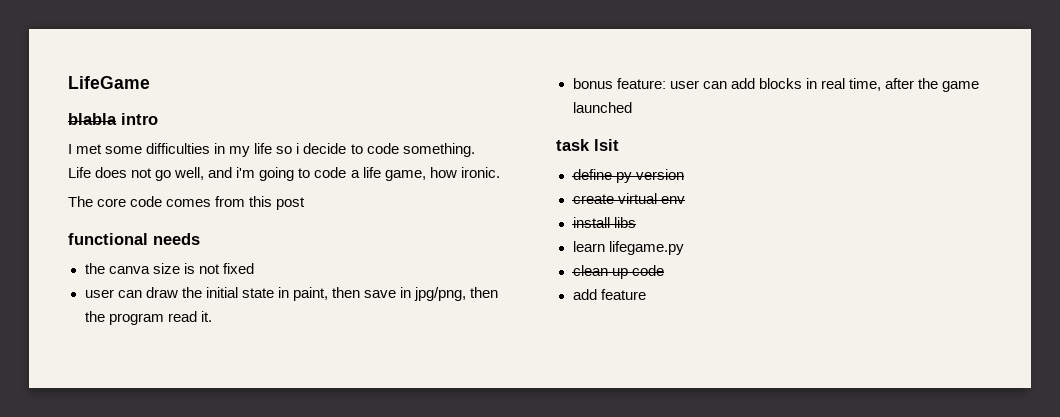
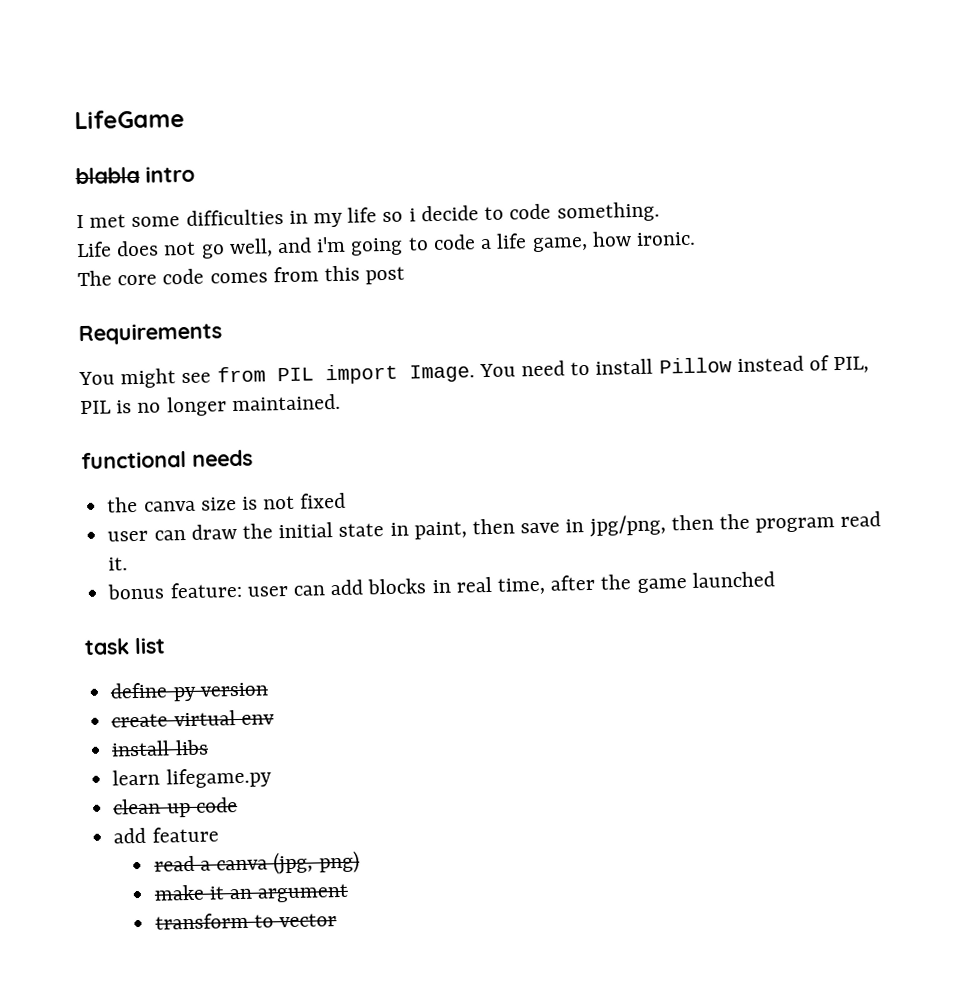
(306, 203) none -> [78,322,222,346] [78,355,870,389] [80,393,341,417] // Requirements // You might see from PIL import Image. You need to install Pillow instead of PIL, PIL is no longer maintained.
[594,139,619,151] lsit -> [134,637,166,655] list
(646, 294) none -> [153,850,360,875] [153,883,350,903] [154,912,338,930] // read a canva (jpg, png) // make it an argument // transform to vector

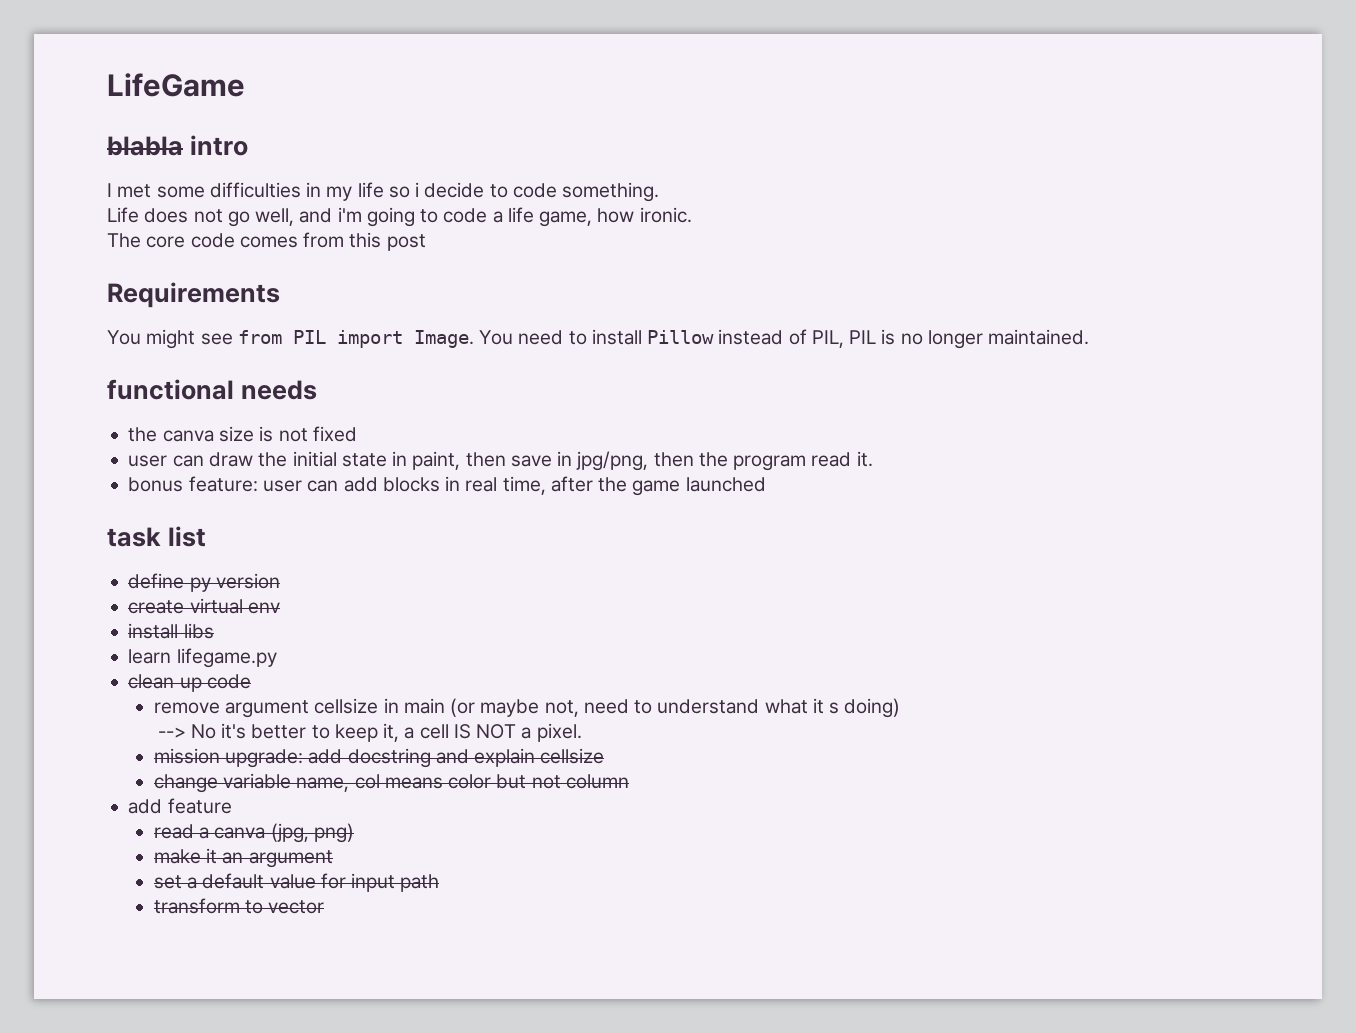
(238, 805) none -> [153,698,901,718] [157,723,582,742] [153,748,605,768] [153,773,629,793] // remove argument cellsize in main (or maybe not, need to understand what it s doing) // --> No it's better to keep it, a cell IS NOT a pixel. // mission upgrade: add docstring and explain cellsize // change variable name, col means color but not column
(350, 893) none -> [153,873,440,892] // set a default value for input path

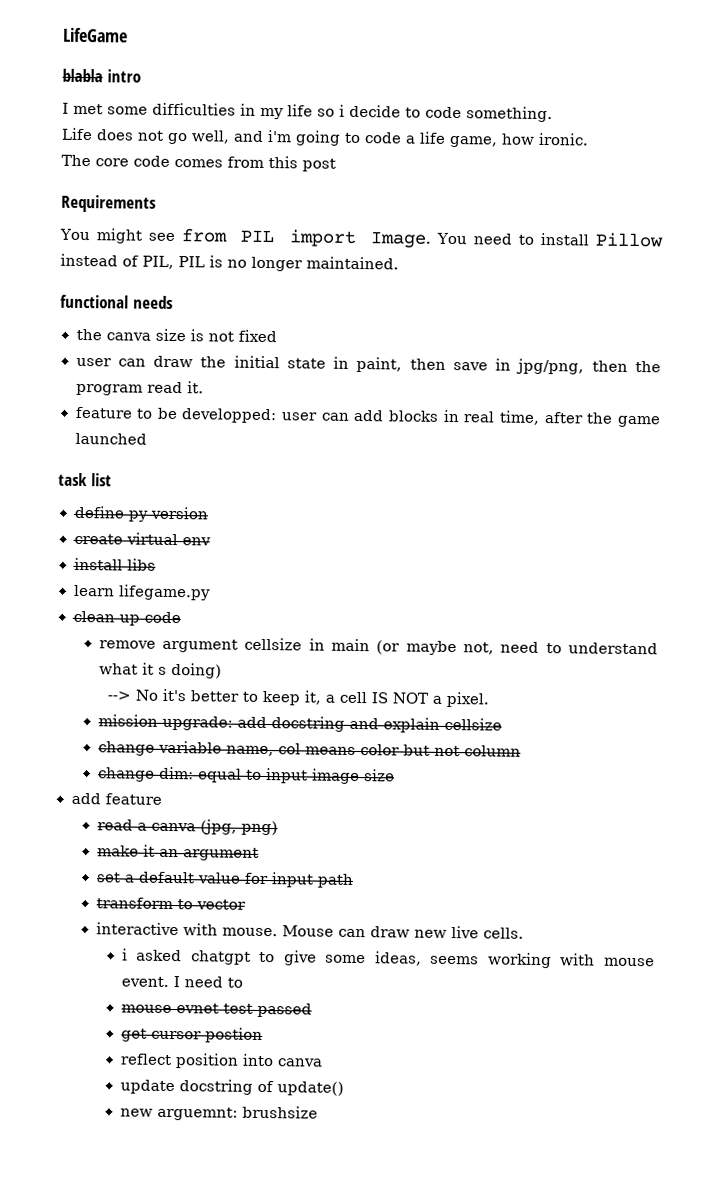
[128,476,258,492] bonus feature: -> [74,406,278,424] feature to be developped:
(629, 781) none -> [97,766,395,785] // change dim: equal to input image size
(325, 907) none -> [95,922,524,939] [121,948,655,969] [120,976,243,988] [120,1002,312,1018] [120,1027,263,1043] [119,1053,323,1069] [119,1079,344,1096] [119,1105,318,1121] // interactive with mouse. Mouse can draw new live cells. // i asked chatgpt to give some ideas, seems working with mouse event. I need to // mouse evnet test passed // get cursor postion // reflect position into canva // update docstring of update() // new arguemnt: brushsize

